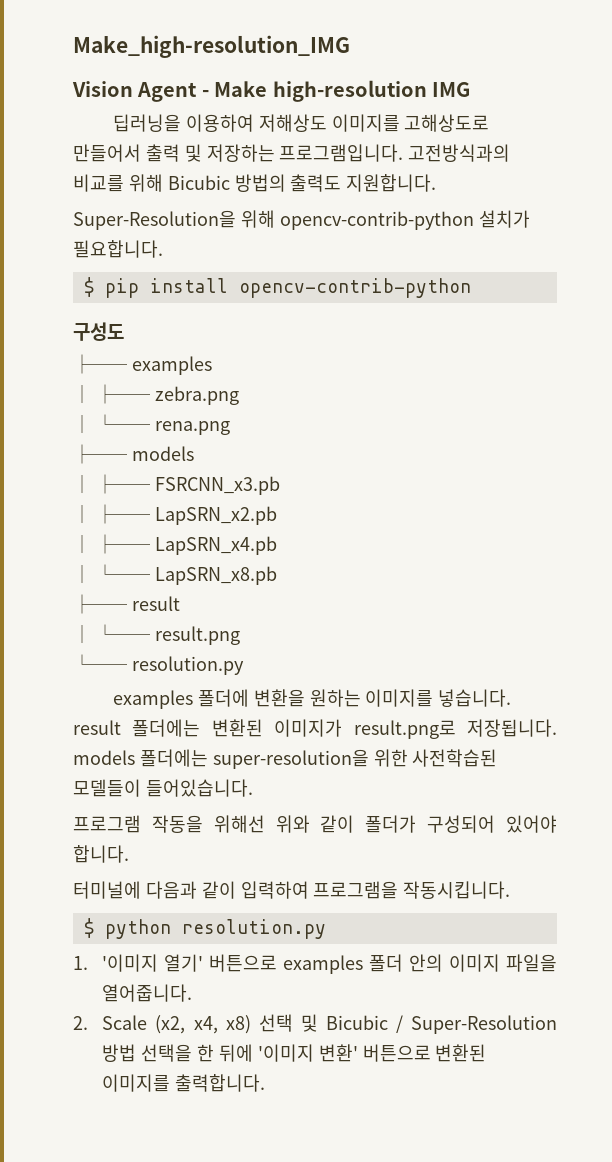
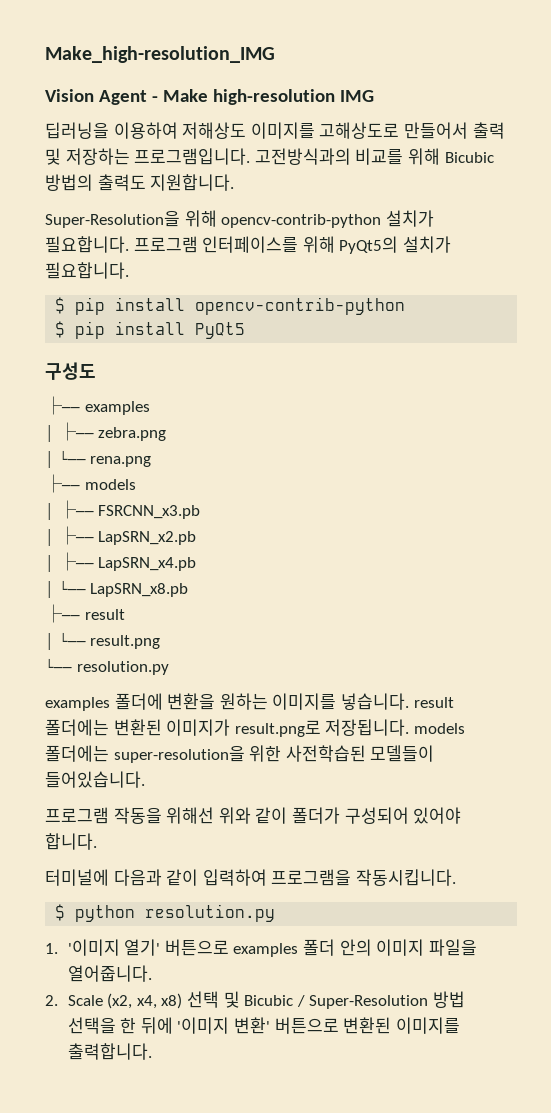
(163, 249) none -> [133,236,451,254] [45,262,129,279] 프로그램 인터페이스를 위해 PyQt5의 설치가 필요합니다.
(471, 288) none -> [55,321,246,339] // $ pip install PyQt5

